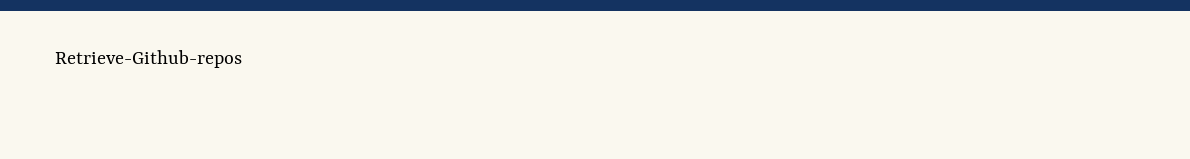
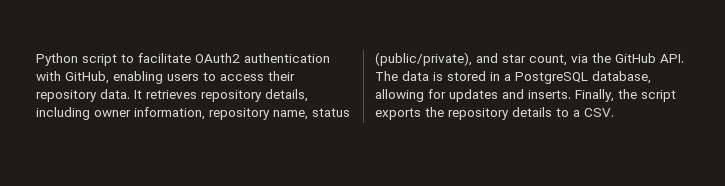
[55,50,242,68] Retrieve-Github-repos -> [36,53,330,66] [36,71,295,84] [36,89,308,102] [36,107,350,120] [375,52,684,66] [375,71,651,84] [375,89,676,102] [375,107,614,120] Python script to facilitate OAuth2 authentication with GitHub, enabling users to access their repository data. It retrieves repository details, including owner information, repository name, status (public/private), and star count, via the GitHub API. The data is stored in a PostgreSQL database, allowing for updates and inserts. Finally, the script exports the repository details to a CSV.

